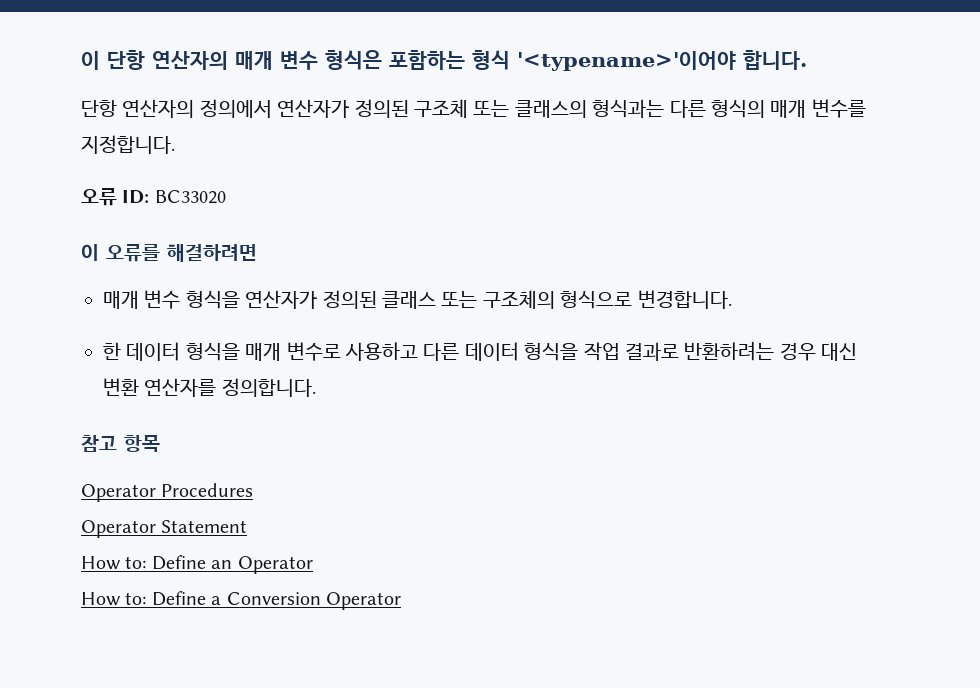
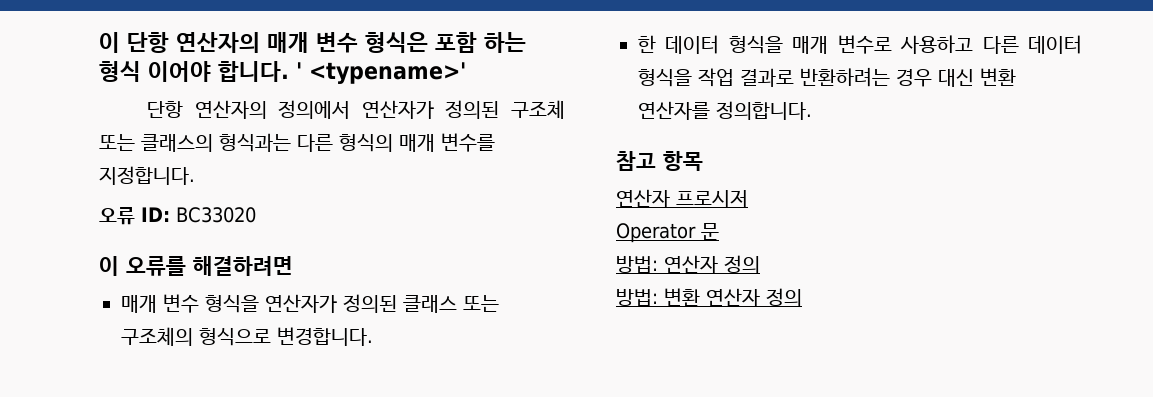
[389,50,736,71] 포함하는 형식 '<typename>'이어야 -> [435,32,526,53] [99,61,211,82] 포함 하는 형식 이어야
(807, 60) none -> [296,62,466,84] ' <typename>'
[81,483,254,502] [81,520,248,538] [81,555,313,574] [81,591,401,610] Operator Procedures // Operator Statement // How to: Define an Operator // How to: Define a Conversion Operator -> [616,189,748,208] [616,223,719,243] [616,255,760,274] [616,288,802,307] 연산자 프로시저 // Operator 문 // 방법: 연산자 정의 // 방법: 변환 연산자 정의

